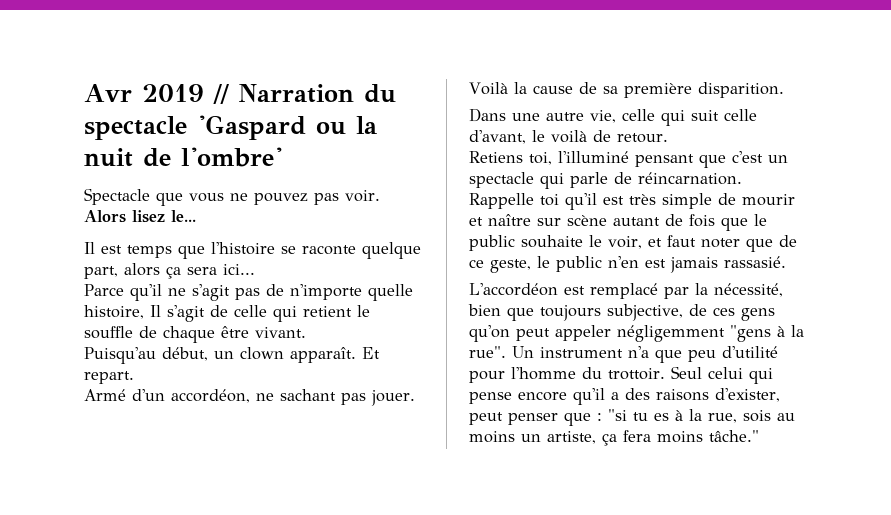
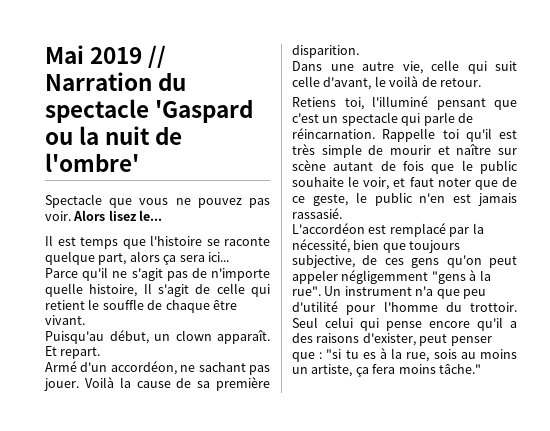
[84,84,132,102] Avr -> [45,45,84,64] Mai

